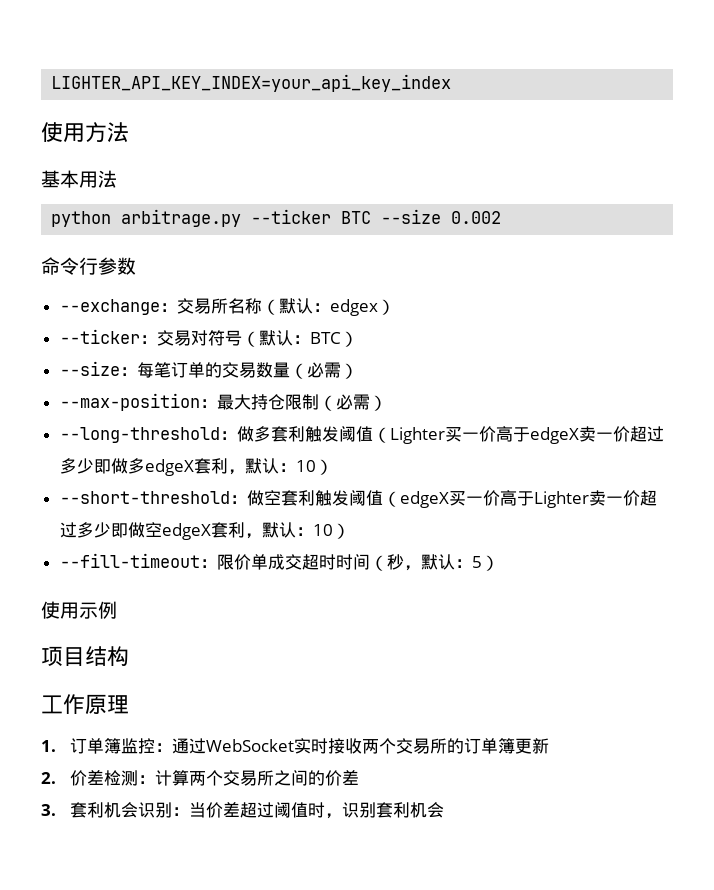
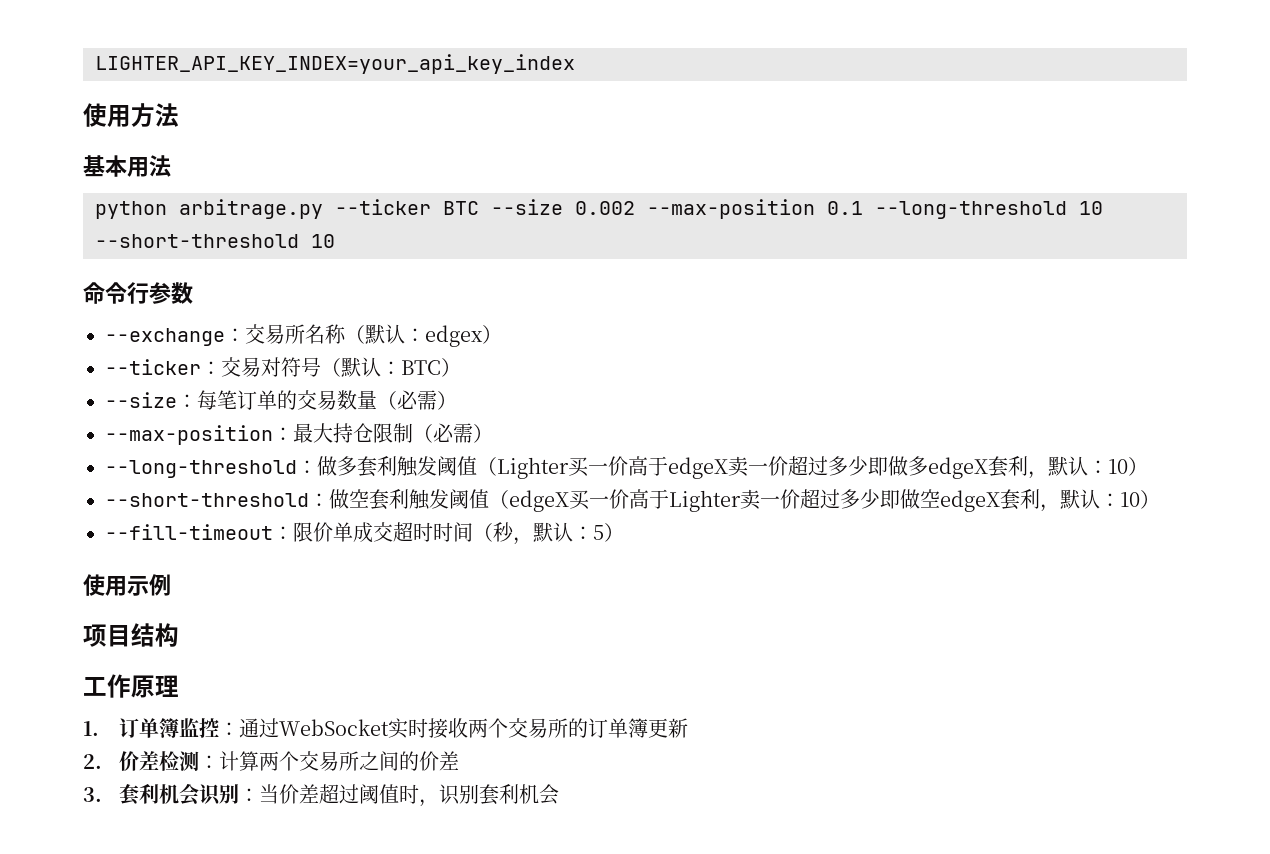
(502, 217) none -> [647,199,1103,219] [95,234,335,248] --max-position 0.1 --long-threshold 10 --short-threshold 10

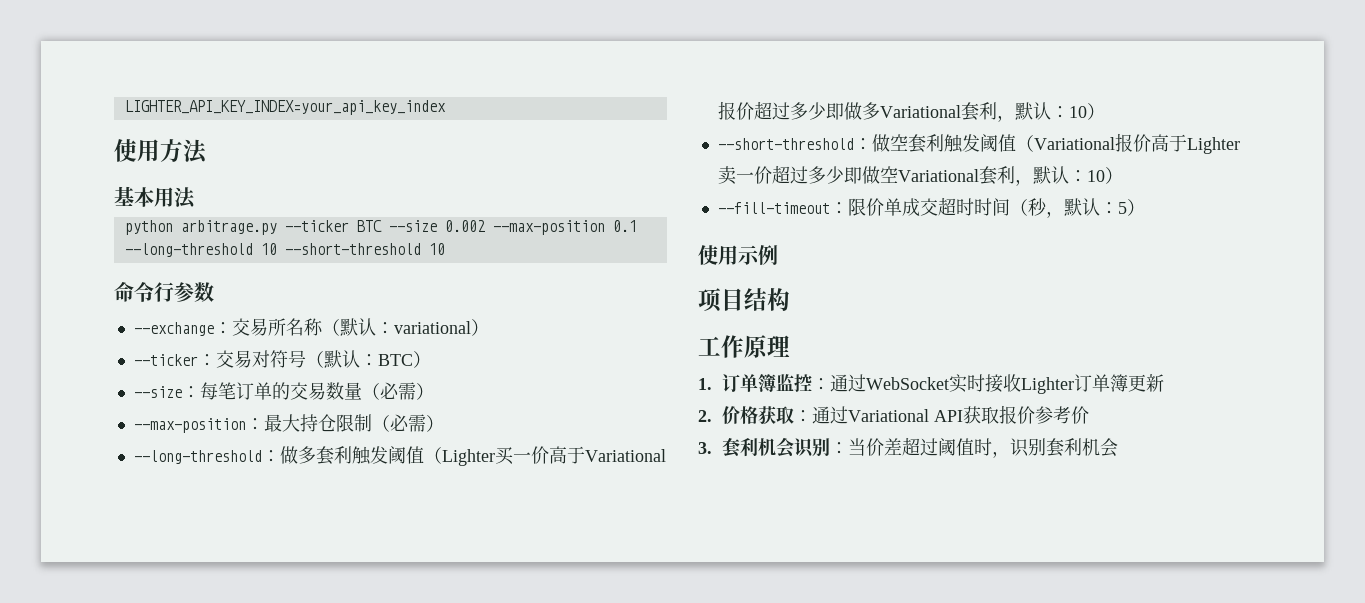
[425,325,483,347] edgex -> [393,321,471,334] variational
[668,456,768,479] edgeX卖一 -> [584,449,666,462] [717,101,736,120] Variational报
[928,457,988,479] edgeX -> [879,105,961,118] Variational
[509,490,609,512] edgeX买一 -> [1033,133,1133,152] Variational报
[940,490,1000,512] edgeX -> [897,169,979,182] Variational
[468,718,589,738] 两个交易所的 -> [1021,377,1075,394] Lighter
[139,751,460,771] 差检测：计算两个交易所之间的价差 -> [740,405,1090,424] 格获取：通过Variational API获取报价参考价

